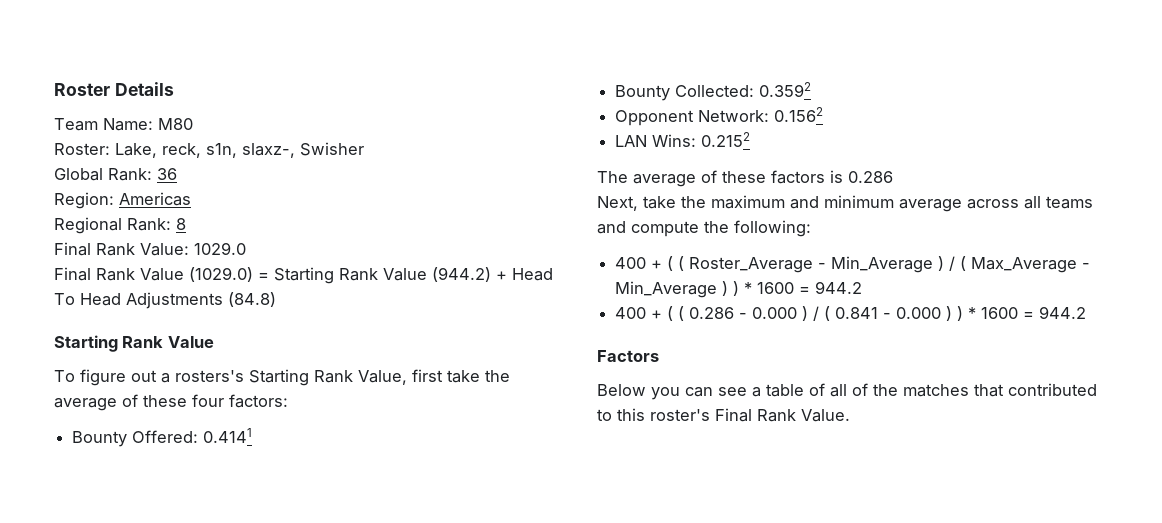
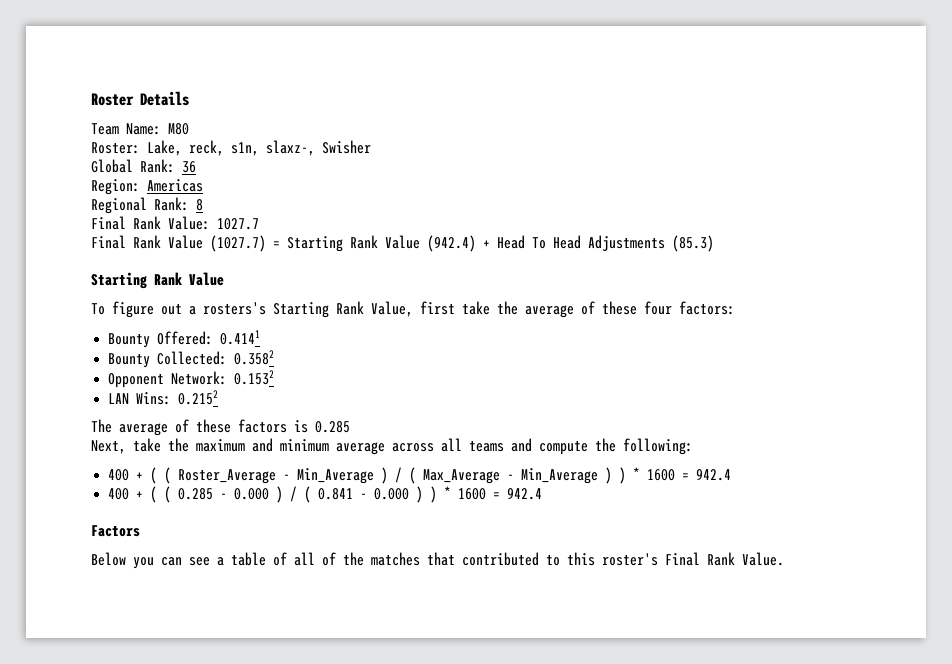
[194,242,246,255] 1029.0 -> [217,218,259,230] 1027.7
[189,267,253,282] (1029.0) -> [210,235,266,252] (1027.7)
[432,267,491,282] (944.2) -> [427,235,476,252] (942.4)
[228,292,276,307] (84.8) -> [672,235,714,252] (85.3)
[759,82,812,97] 0.3592 -> [234,350,275,365] 0.3582
[774,107,824,122] 0.1562 -> [234,370,275,385] 0.1532
[848,171,893,183] 0.286 -> [315,421,350,433] 0.285
[815,281,863,294] [615,306,735,321] 944.2 // 400 + ( ( 0.286 -> [696,469,732,481] [108,486,214,503] 942.4 // 400 + ( ( 0.285
[1039,306,1087,319] 944.2 -> [507,488,543,500] 942.4

